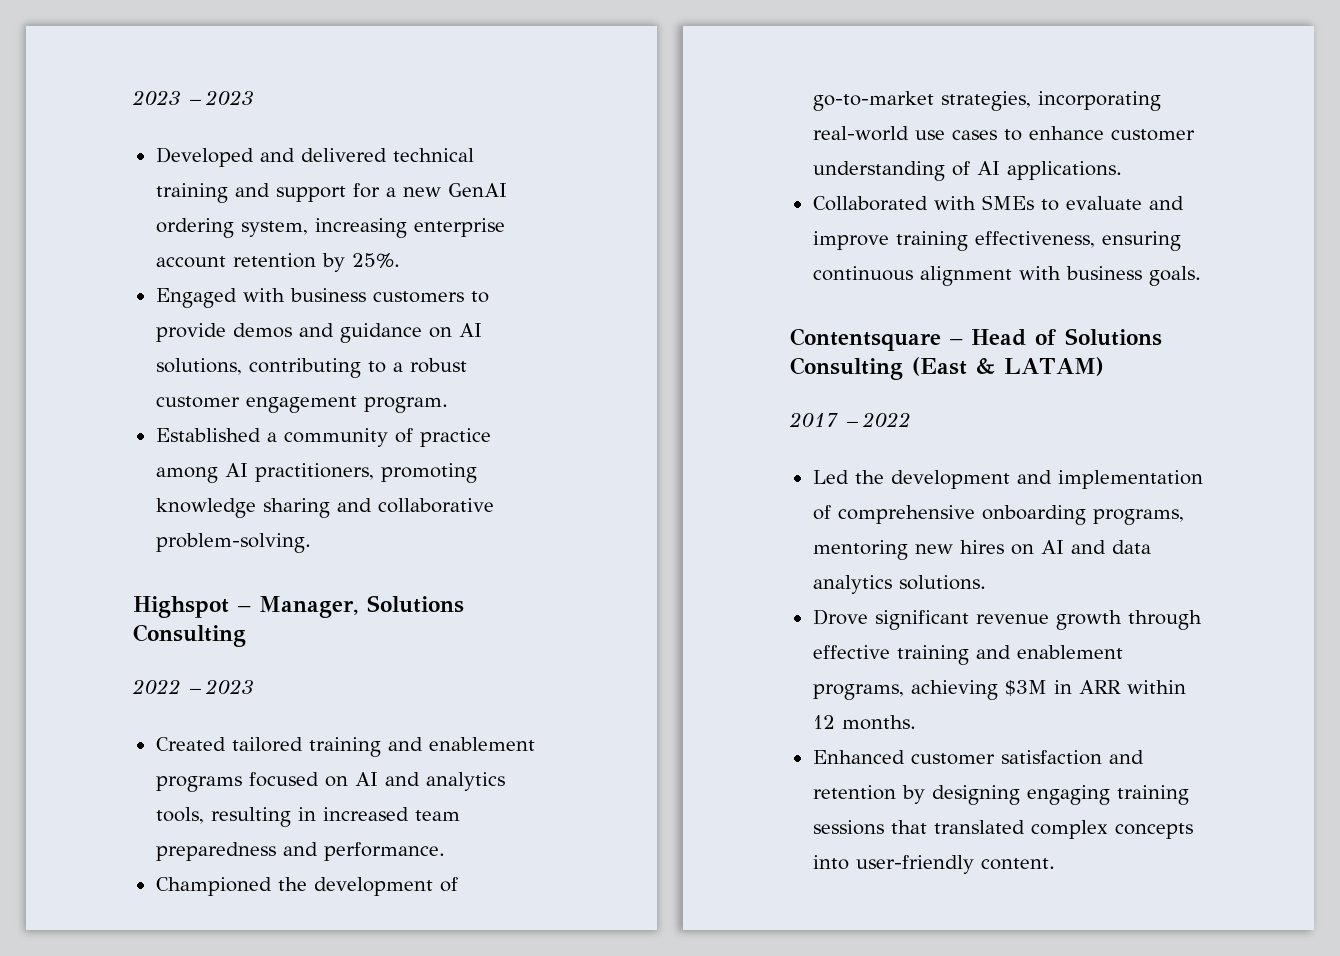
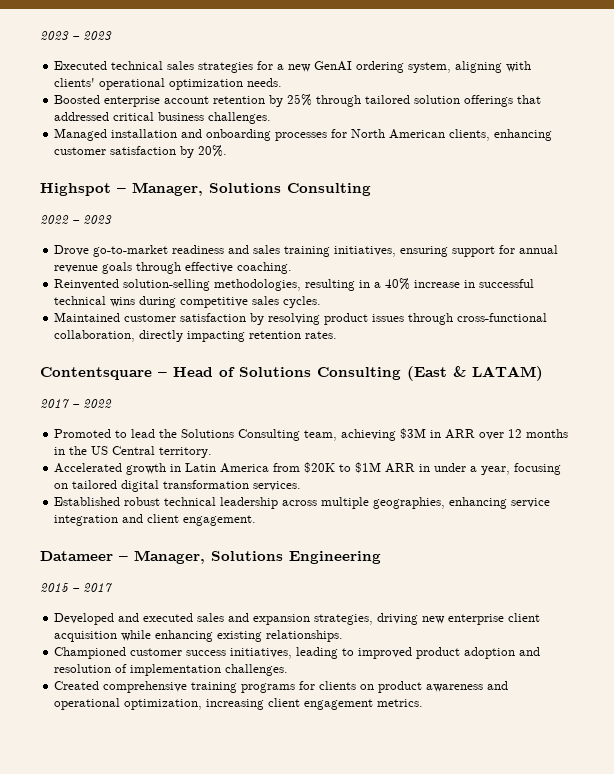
[155,147,474,167] [155,183,346,203] Developed and delivered technical training and support -> [54,61,254,73] Executed technical sales strategies
[314,218,505,238] [155,253,400,272] [155,288,489,308] [155,323,482,343] [155,358,467,378] [155,396,448,413] [155,428,491,447] [155,463,477,483] [155,498,494,518] [155,533,311,553] increasing enterprise account retention by 25%. // Engaged with business customers to provide demos and guidance on AI solutions, contributing to a robust customer engagement program. // Established a community of practice among AI practitioners, promoting knowledge sharing and collaborative problem-solving. -> [455,61,532,73] [54,78,283,90] [54,94,542,107] [54,112,272,124] [54,128,553,141] [54,145,228,158] aligning with clients' operational optimization needs. // Boosted enterprise account retention by 25% through tailored solution offerings that addressed critical business challenges. // Managed installation and onboarding processes for North American clients, enhancing customer satisfaction by 20%.
[155,737,535,757] [155,772,505,792] [155,807,460,827] [155,842,445,861] [155,877,458,896] [812,91,1161,111] [812,126,1195,141] [812,161,1122,181] [812,195,1184,211] [812,231,1181,251] [812,266,1201,286] Created tailored training and enablement programs focused on AI and analytics tools, resulting in increased team preparedness and performance. // Championed the development of go-to-market strategies, incorporating real-world use cases to enhance customer understanding of AI applications. // Collaborated with SMEs to evaluate and improve training effectiveness, ensuring continuous alignment with business goals. -> [54,245,559,257] [54,262,293,274] [54,278,535,291] [54,296,322,308] [54,312,548,325] [54,330,338,342] Drove go-to-market readiness and sales training initiatives, ensuring support for annual revenue goals through effective coaching. // Reinvented solution-selling methodologies, resulting in a 40% increase in successful technical wins during competitive sales cycles. // Maintained customer satisfaction by resolving product issues through cross-functional collaboration, directly impacting retention rates.
[812,470,1203,489] [812,505,1184,525] [812,540,1151,560] [812,575,986,594] [812,609,1202,630] [812,645,1123,665] [812,680,1186,700] [812,715,916,730] [812,750,1144,765] [812,785,1189,805] [812,820,1193,839] [812,855,1055,874] Led the development and implementation of comprehensive onboarding programs, mentoring new hires on AI and data analytics solutions. // Drove significant revenue growth through effective training and enablement programs, achieving $3M in ARR within 12 months. // Enhanced customer satisfaction and retention by designing engaging training sessions that translated complex concepts into user-friendly content. -> [54,428,569,441] [54,446,213,458] [54,462,562,475] [54,480,302,492] [54,497,551,509] [54,514,257,526] [40,550,381,564] [40,583,113,592] [54,613,541,625] [54,630,344,642] [54,647,541,659] [54,664,289,676] [54,681,509,693] [54,698,424,710] Promoted to lead the Solutions Consulting team, achieving $3M in ARR over 12 months in the US Central territory. // Accelerated growth in Latin America from $20K to $1M ARR in under a year, focusing on tailored digital transformation services. // Established robust technical leadership across multiple geographies, enhancing service integration and client engagement. // Datameer – Manager, Solutions Engineering // 2015 – 2017 // Developed and executed sales and expansion strategies, driving new enterprise client acquisition while enhancing existing relationships. // Championed customer success initiatives, leading to improved product adoption and resolution of implementation challenges. // Created comprehensive training programs for clients on product awareness and operational optimization, increasing client engagement metrics.

